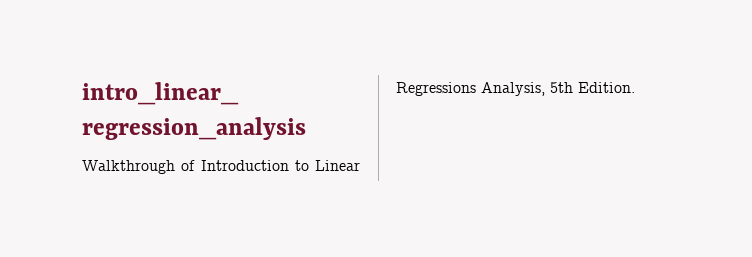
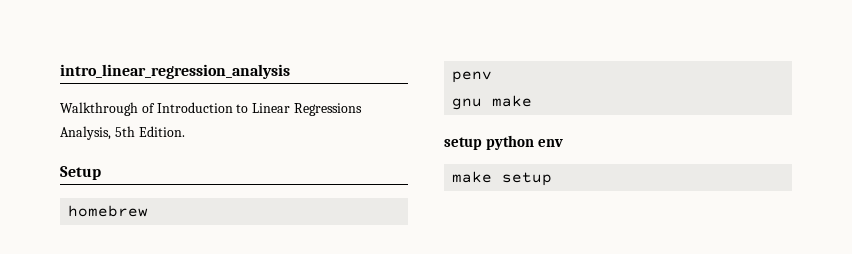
(635, 87) none -> [60,166,101,180] [68,205,149,217] [452,71,493,83] [452,95,533,110] [444,135,563,150] [452,171,553,186] // Setup // homebrew // penv // gnu make // setup python env // make setup

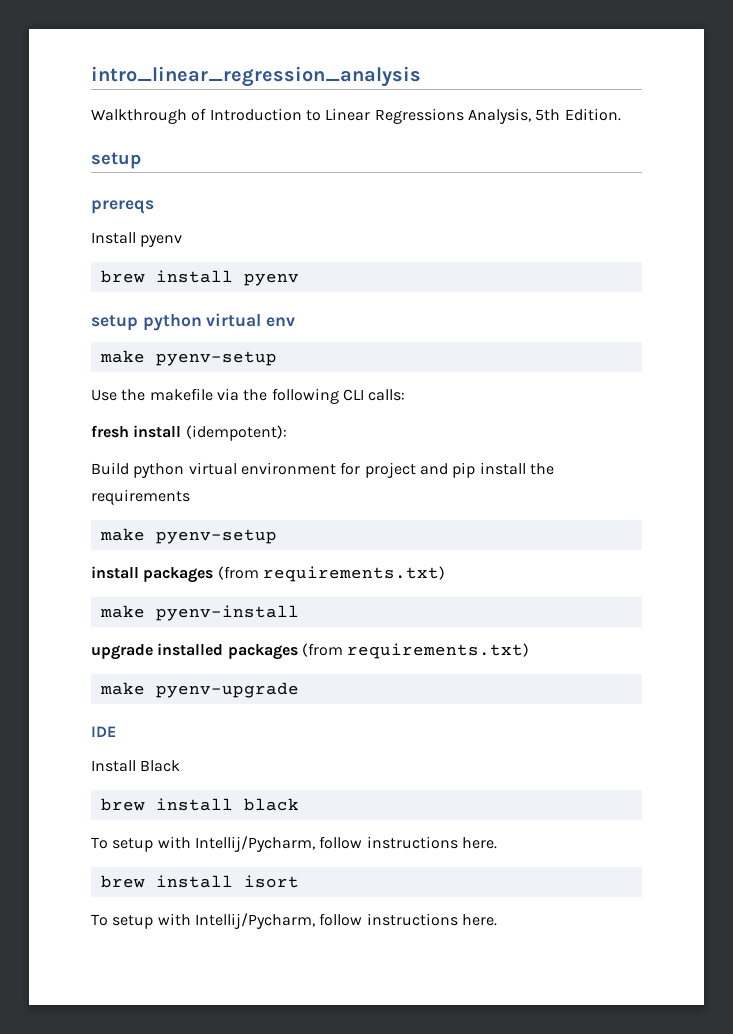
[60,166,101,180] [68,205,149,217] [452,71,493,83] [452,95,533,110] Setup // homebrew // penv // gnu make -> [91,152,141,169] [91,200,154,214] [91,232,183,247] [100,270,299,286] setup // prereqs // Install pyenv // brew install pyenv
(534, 142) none -> [206,313,262,327] virtual
[502,172,553,186] setup -> [155,351,277,366] [91,388,406,404] [91,425,287,441] [91,462,554,478] [91,489,190,505] [99,528,277,544] [91,566,445,583] [99,605,299,621] [91,643,530,660] [99,682,299,698] [91,726,116,737] [91,760,181,772] [100,798,299,811] [91,836,497,852] [100,875,299,888] [91,913,497,929] pyenv-setup // Use the makefile via the following CLI calls: // fresh install (idempotent): // Build python virtual environment for project and pip install the requirements // make pyenv-setup // install packages (from requirements.txt) // make pyenv-install // upgrade installed packages (from requirements.txt) // make pyenv-upgrade // IDE // Install Black // brew install black // To setup with Intellij/Pycharm, follow instructions here. // brew install isort // To setup with Intellij/Pycharm, follow instructions here.

